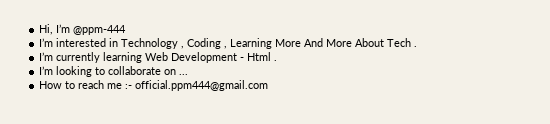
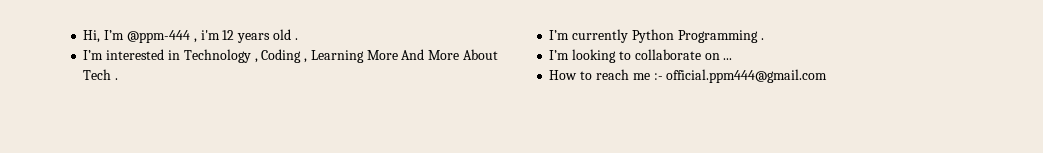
(127, 30) none -> [193,29,298,43] , i'm 12 years old .
[103,52,272,63] learning Web Development - Html -> [631,29,758,43] Python Programming

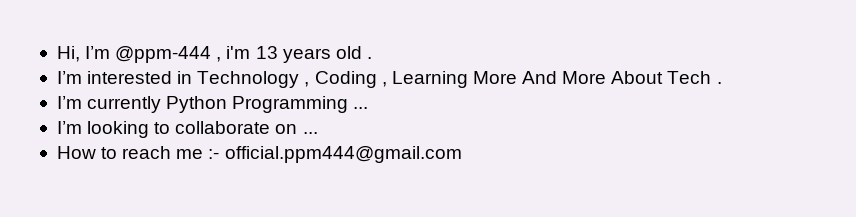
[222,30,235,40] 12 -> [255,46,278,59] 13
[760,38,764,40] . -> [353,107,369,109] ...

